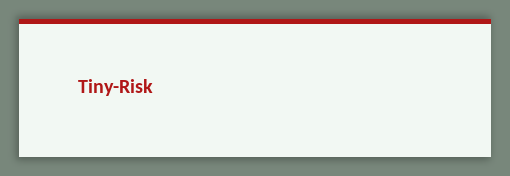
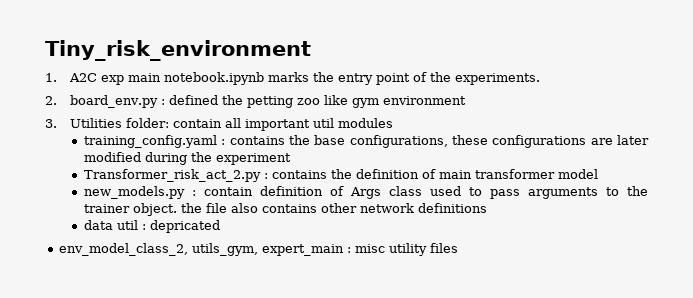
[78,79,153,96] Tiny-Risk -> [45,40,311,61] [45,72,540,85] [45,95,466,108] [45,118,393,131] [84,135,649,148] [84,152,292,165] [84,169,599,182] [84,186,648,199] [84,203,488,216] [84,220,221,233] [59,243,459,256] Tiny_risk_environment // 1. A2C exp main notebook.ipynb marks the entry point of the experiments. // 2. board_env.py : defined the petting zoo like gym environment // 3. Utilities folder: contain all important util modules // training_config.yaml : contains the base configurations, these configurations are later modified during the experiment // Transformer_risk_act_2.py : contains the definition of main transformer model // new_models.py : contain definition of Args class used to pass arguments to the trainer object. the file also contains other network definitions // data util : depricated // env_model_class_2, utils_gym, expert_main : misc utility files

